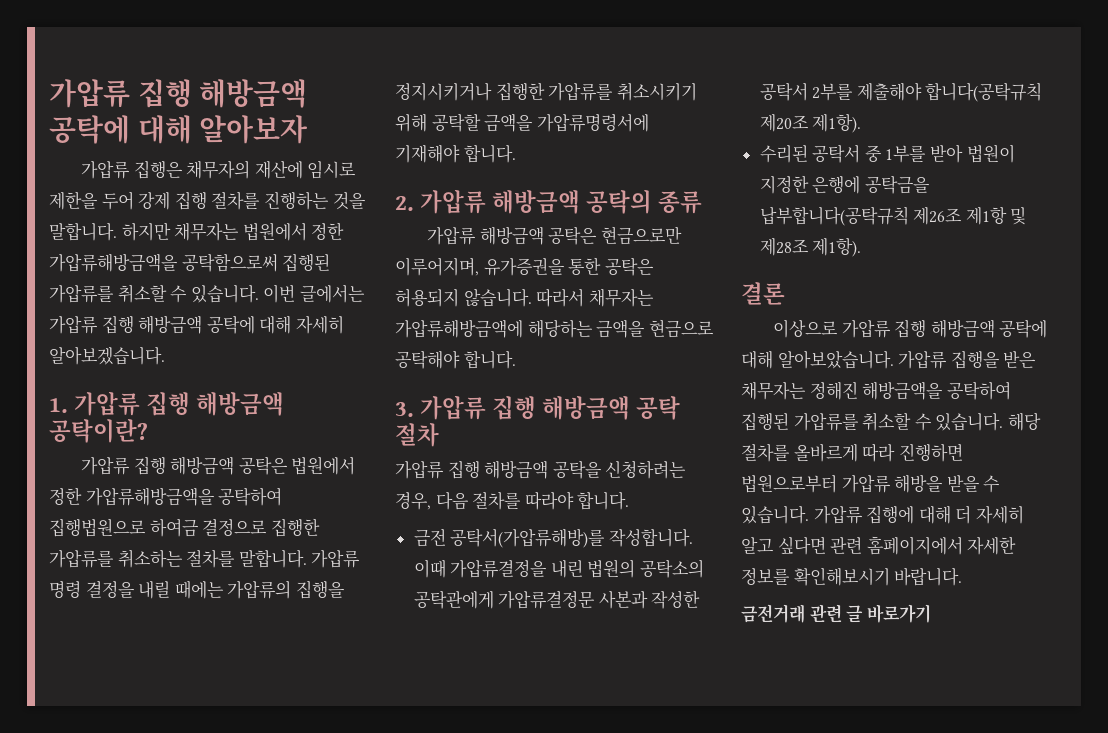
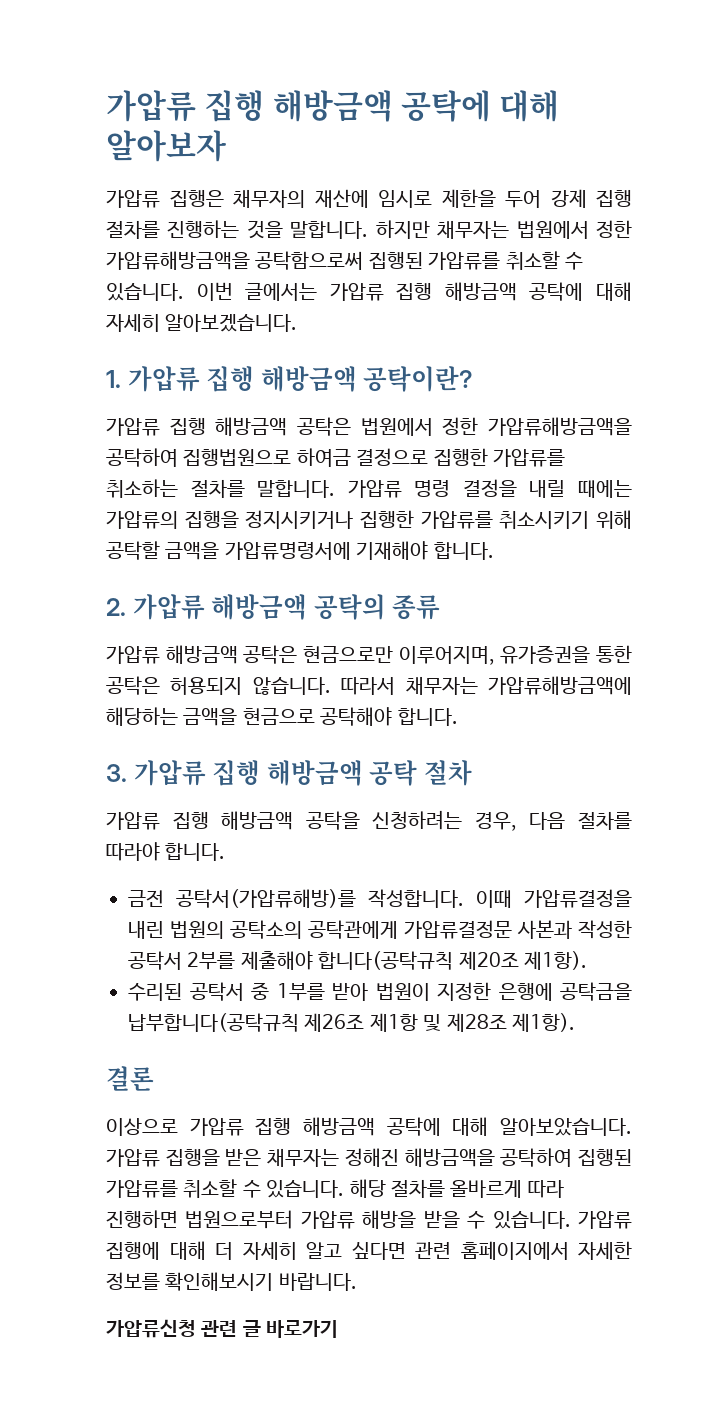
[741,604,805,623] 금전거래 -> [106,1319,196,1338] 가압류신청

